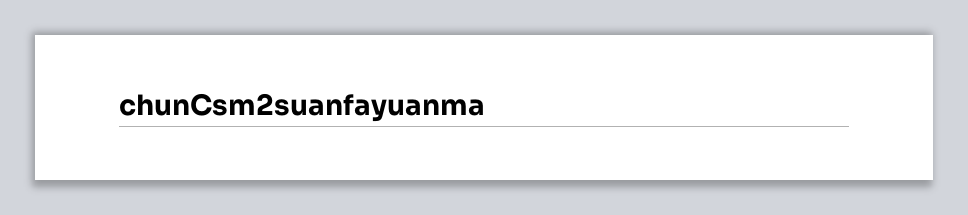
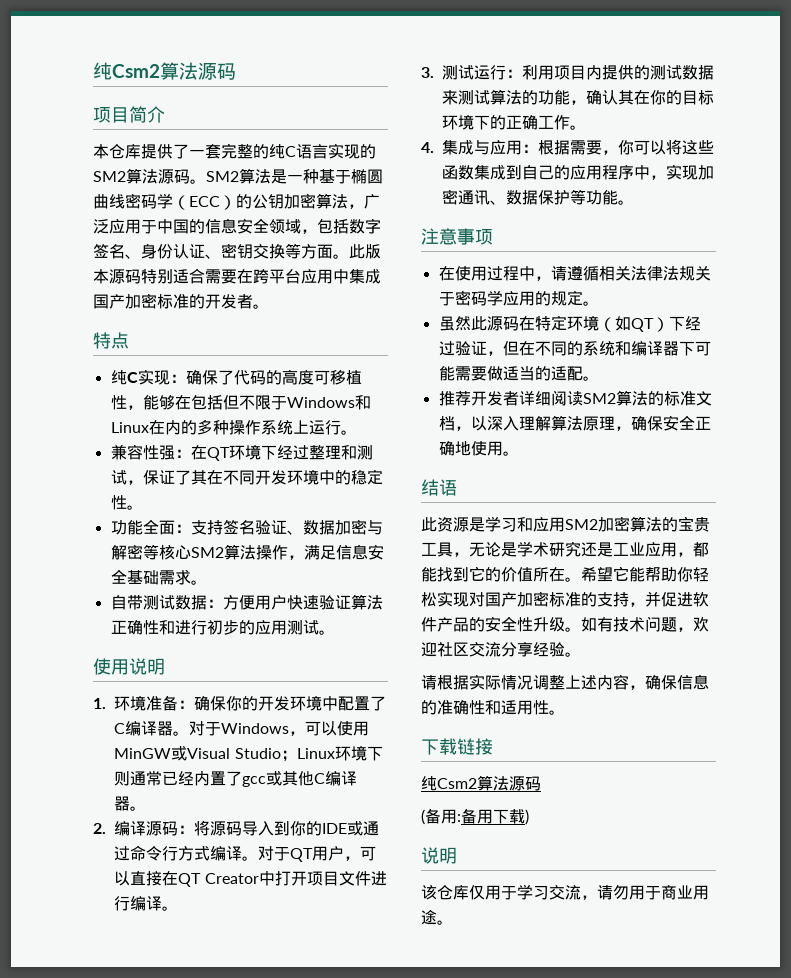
[119,93,485,122] chunCsm2suanfayuanma -> [93,62,236,80] [93,106,165,123] [93,143,376,159] [93,168,383,184] [93,193,380,210] [93,218,381,234] [93,243,381,259] [93,268,381,284] [93,293,269,309] [93,332,129,349] [110,369,362,385] [110,394,371,410] [110,419,357,435] [110,444,373,461] [110,469,383,485] [110,495,143,510] [110,519,383,535] [110,544,384,560] [110,569,207,585] [110,594,383,610] [110,620,335,635] [93,658,165,675] [93,695,387,711] [114,721,370,736] [114,745,383,762] [114,771,358,787] [114,796,147,811] [93,820,380,836] [114,845,377,862] [114,871,387,887] [114,896,179,911] [421,65,715,80] [442,89,715,105] [442,114,587,130] [421,139,715,155] [442,164,715,180] [442,189,635,205] [421,228,493,245] [438,265,711,281] [438,290,599,306] [438,315,701,332] [438,341,711,356] [438,366,599,381] [438,390,712,406] [438,415,711,431] [438,441,519,456] [421,479,457,496] [421,516,710,532] [421,541,709,557] [421,566,709,582] [421,591,709,607] [421,616,709,632] [421,642,581,657] [421,674,709,690] [421,700,565,715] [421,738,493,755] [421,775,541,791] [421,808,529,825] [421,847,457,864] [421,884,709,900] [421,909,453,925] 纯Csm2算法源码 // 项目简介 // 本仓库提供了一套完整的纯C语言实现的SM2算法源码。SM2算法是一种基于椭圆曲线密码学（ECC）的公钥加密算法，广泛应用于中国的信息安全领域，包括数字签名、身份认证、密钥交换等方面。此版本源码特别适合需要在跨平台应用中集成国产加密标准的开发者。 // 特点 // 纯C实现：确保了代码的高度可移植性，能够在包括但不限于Windows和Linux在内的多种操作系统上运行。 // 兼容性强：在QT环境下经过整理和测试，保证了其在不同开发环境中的稳定性。 // 功能全面：支持签名验证、数据加密与解密等核心SM2算法操作，满足信息安全基础需求。 // 自带测试数据：方便用户快速验证算法正确性和进行初步的应用测试。 // 使用说明 // 1.环境准备：确保你的开发环境中配置了C编译器。对于Windows，可以使用MinGW或Visual Studio；Linux环境下则通常已经内置了gcc或其他C编译器。 // 2.编译源码：将源码导入到你的IDE或通过命令行方式编译。对于QT用户，可以直接在QT Creator中打开项目文件进行编译。 // 3.测试运行：利用项目内提供的测试数据来测试算法的功能，确认其在你的目标环境下的正确工作。 // 4.集成与应用：根据需要，你可以将这些函数集成到自己的应用程序中，实现加密通讯、数据保护等功能。 // 注意事项 // 在使用过程中，请遵循相关法律法规关于密码学应用的规定。 // 虽然此源码在特定环境（如QT）下经过验证，但在不同的系统和编译器下可能需要做适当的适配。 // 推荐开发者详细阅读SM2算法的标准文档，以深入理解算法原理，确保安全正确地使用。 // 结语 // 此资源是学习和应用SM2加密算法的宝贵工具，无论是学术研究还是工业应用，都能找到它的价值所在。希望它能帮助你轻松实现对国产加密标准的支持，并促进软件产品的安全性升级。如有技术问题，欢迎社区交流分享经验。 // 请根据实际情况调整上述内容，确保信息的准确性和适用性。 // 下载链接 // 纯Csm2算法源码 // (备用:备用下载) // 说明 // 该仓库仅用于学习交流，请勿用于商业用途。

